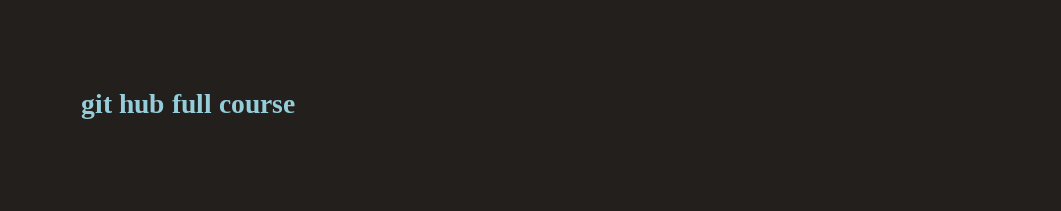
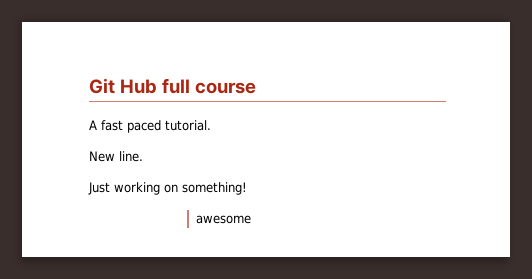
[81,94,165,119] git hub -> [89,78,158,94] Git Hub
(296, 106) none -> [89,120,211,133] [89,151,143,162] [88,182,247,195] [196,215,252,224] // A fast paced tutorial. // New line. // Just working on something! // awesome

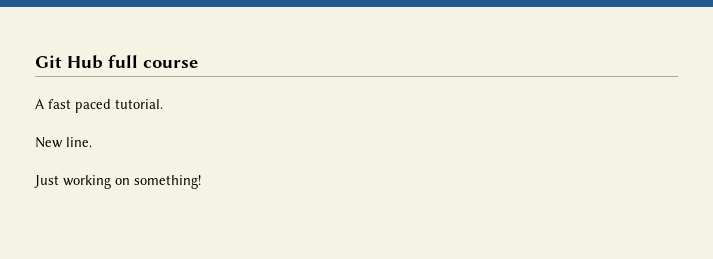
[196,215,252,224] // awesome -> (201, 182) none

